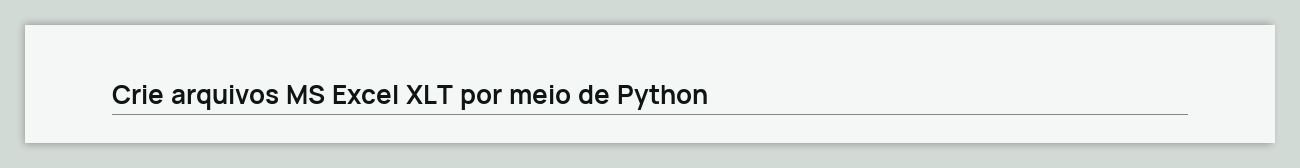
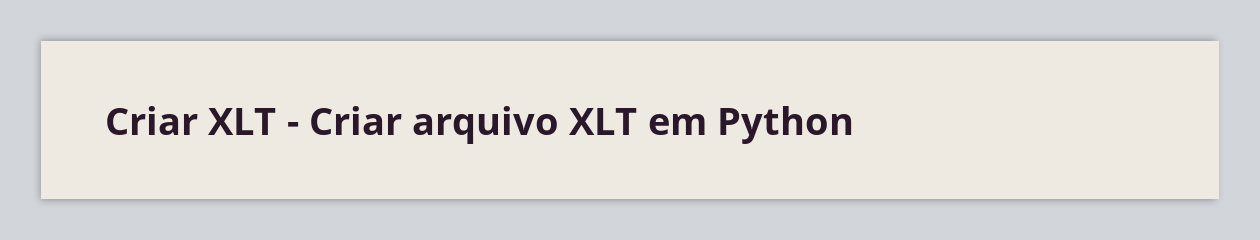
[112,85,611,110] Crie arquivos MS Excel XLT por meio de -> [105,106,707,144] Criar XLT - Criar arquivo XLT em

